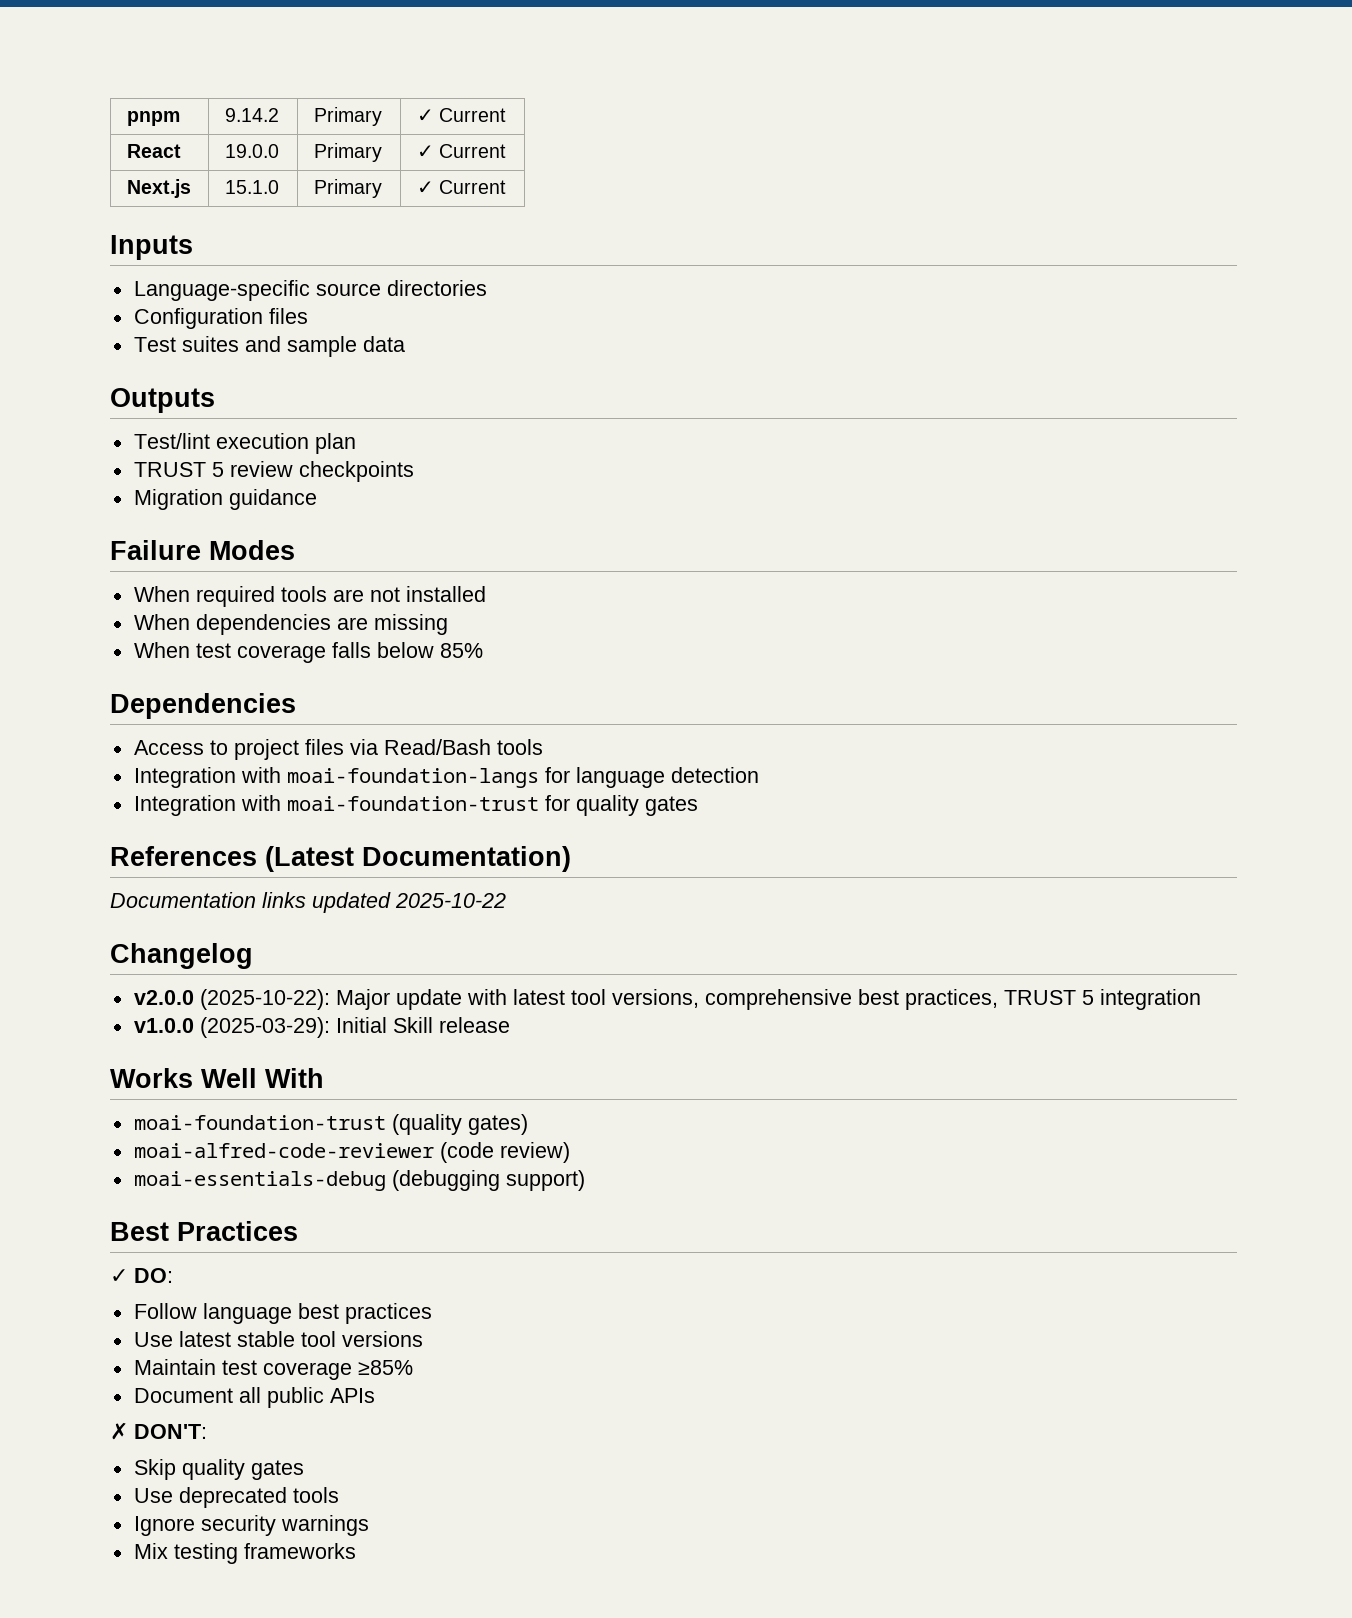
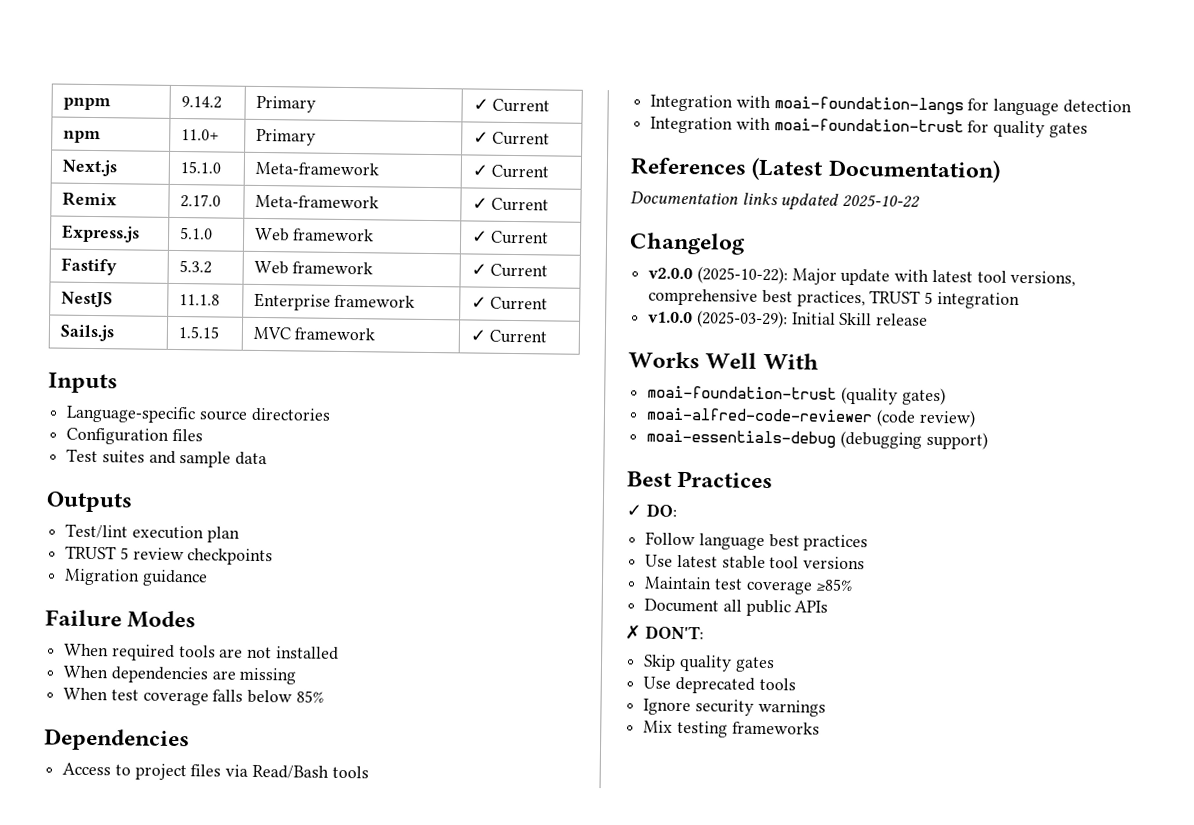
[126,144,181,158] [224,144,279,158] React | 19.0.0 -> [62,130,101,144] [180,129,220,141] npm | 11.0+
[313,179,382,198] Primary -> [254,161,379,176] [471,164,550,179] [61,191,117,207] [179,194,221,208] [254,194,379,209] [471,197,550,212] [60,224,140,243] [179,227,213,240] [254,227,375,242] [471,230,550,245] [60,257,117,276] [178,260,212,274] [253,260,374,275] [470,263,549,278] [60,291,113,309] [178,294,220,306] [253,292,416,311] [470,296,549,311] [59,324,115,342] [177,326,219,339] [252,326,376,341] Meta-framework | ✓ Current // Remix | 2.17.0 | Meta-framework | ✓ Current // Express.js | 5.1.0 | Web framework | ✓ Current // Fastify | 5.3.2 | Web framework | ✓ Current // NestJS | 11.1.8 | Enterprise framework | ✓ Current // Sails.js | 1.5.15 | MVC framework

